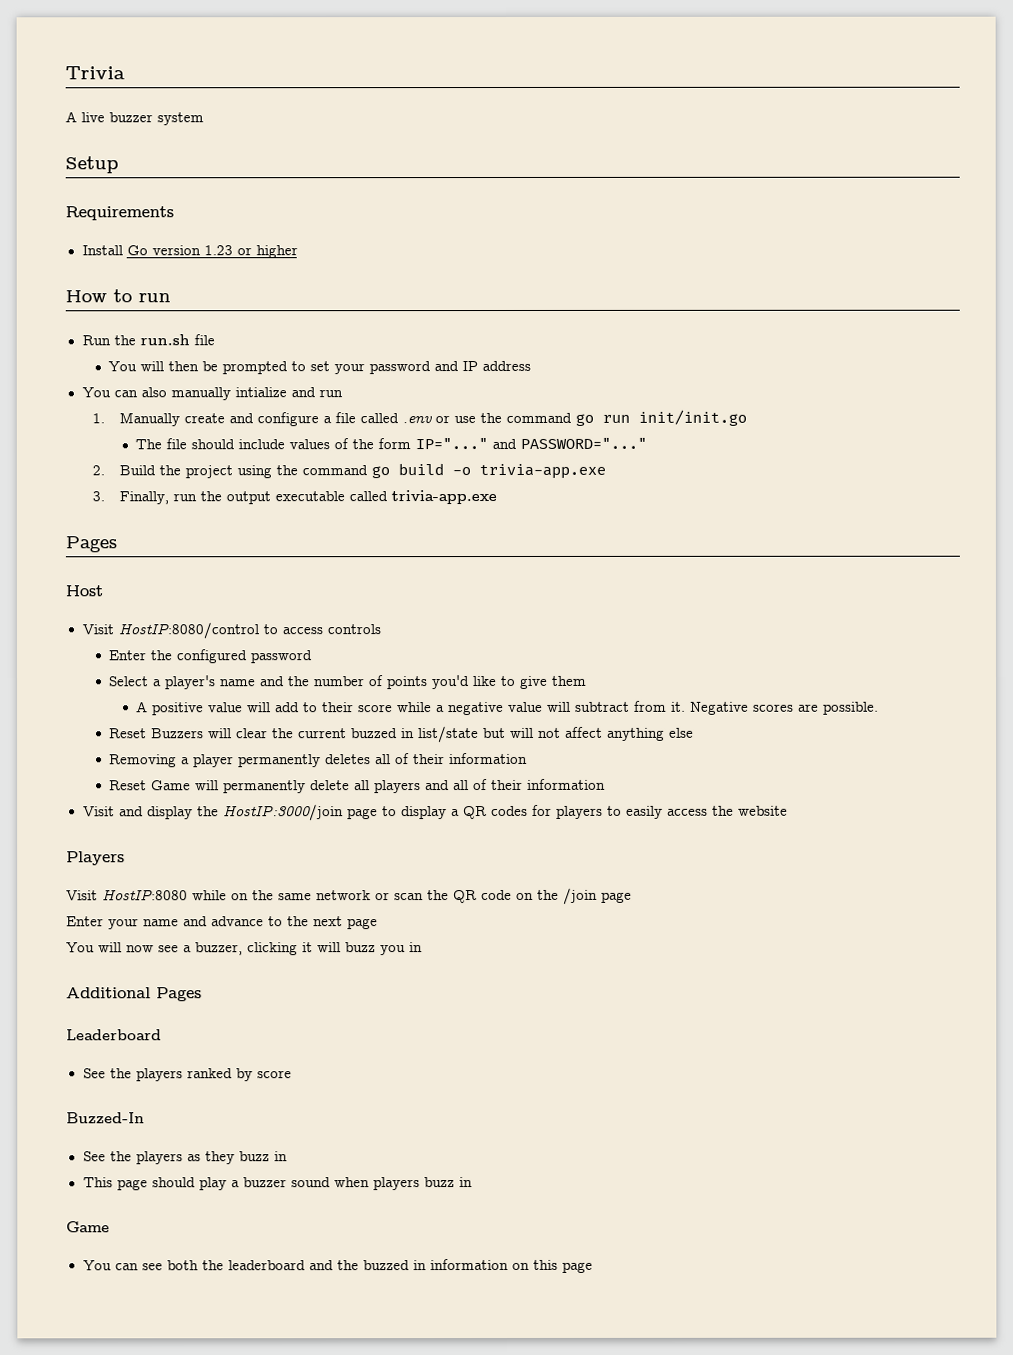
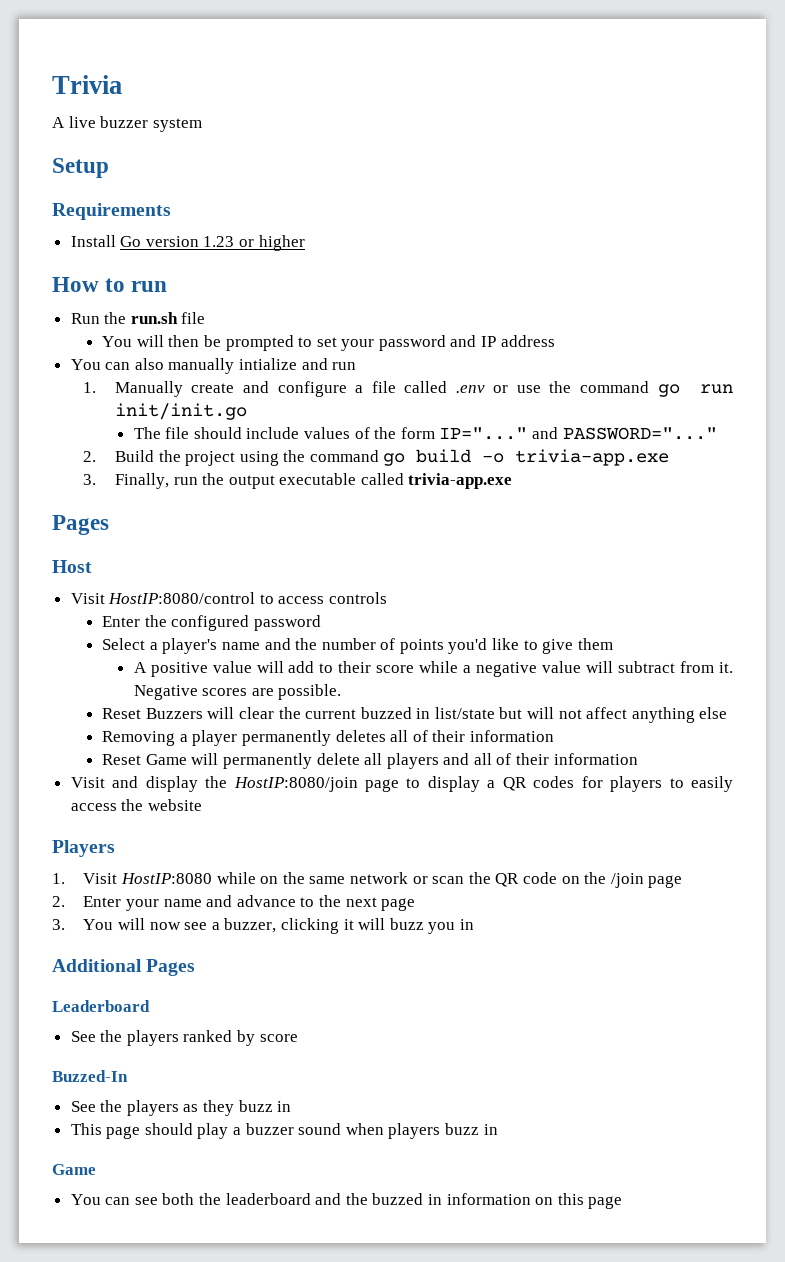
[222,804,344,822] HostIP:3000/join -> [233,777,358,792] HostIP:8080/join
(125, 858) none -> [52,873,65,884] 1.
(632, 897) none -> [52,896,65,907] 2.
(378, 924) none -> [52,919,65,930] 3.

